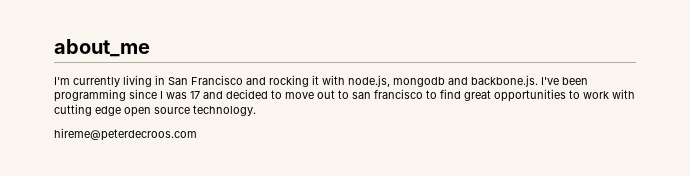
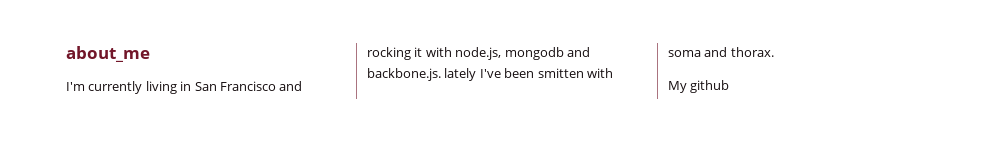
(538, 81) none -> [444,68,477,81] lately
[54,89,635,102] [54,104,256,117] [54,128,197,141] programming since I was 17 and decided to move out to san francisco to find great opportunities to work with cutting edge open source technology. // hireme@peterdecroos.com -> [537,68,613,78] [668,47,774,57] [668,80,730,93] smitten with soma and thorax. // My github

